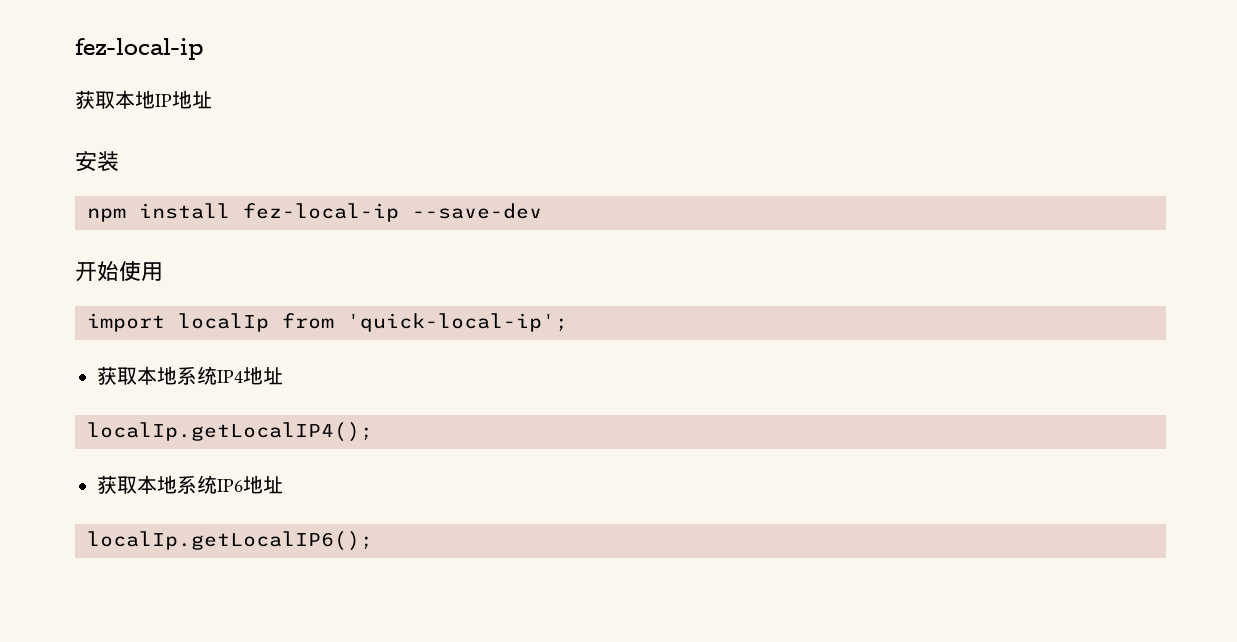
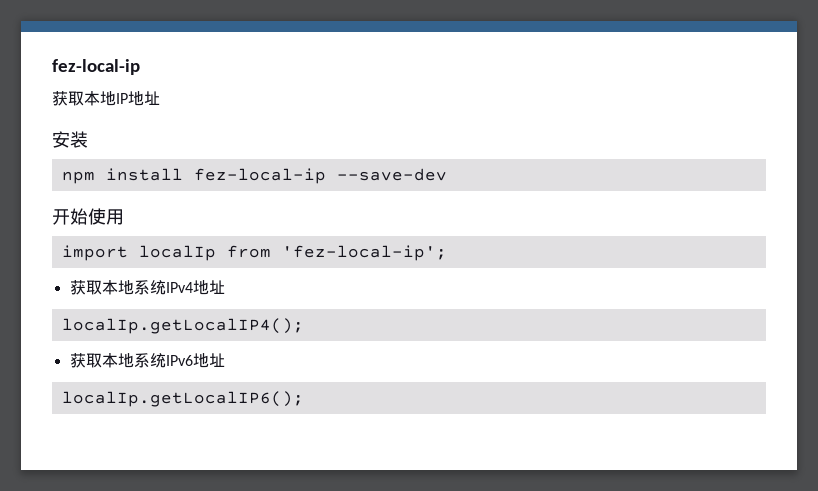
[347,313,568,332] [97,366,243,385] 'quick-local-ip'; // 获取本地系统IP4 -> [281,245,447,261] [69,280,193,295] 'fez-local-ip'; // 获取本地系统IPv4
[217,479,243,492] IP6 -> [165,355,193,366] IPv6

